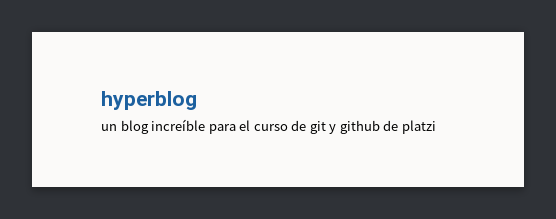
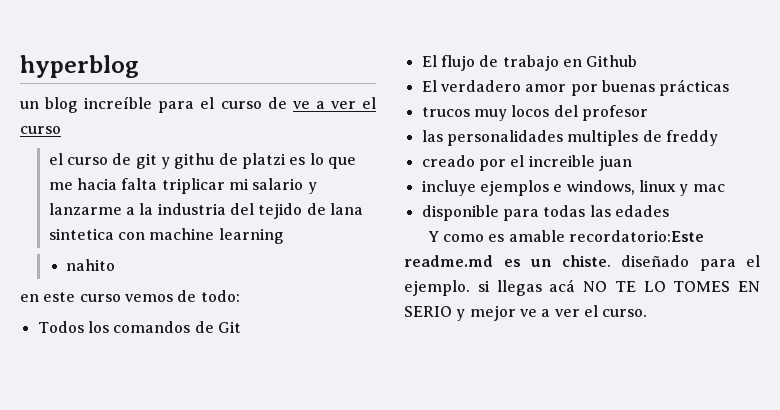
(307, 125) none -> [292,97,377,109] [20,126,61,134] [48,153,132,165] ve a ver el curso // el curso de
[339,120,380,134] github -> [174,153,215,169] githu
(436, 127) none -> [289,153,356,169] [48,178,317,194] [48,203,363,219] [48,228,284,244] [66,259,116,271] [20,290,240,302] [37,321,241,333] [421,55,638,71] [421,79,730,96] [421,105,648,121] [421,130,718,146] [421,155,632,171] [421,180,725,196] [421,205,669,221] [427,230,705,242] [404,255,760,271] [404,279,760,296] [404,305,648,321] es lo que me hacia falta triplicar mi salario y lanzarme a la industria del tejido de lana sintetica con machine learning // nahito // en este curso vemos de todo: // Todos los comandos de Git // El flujo de trabajo en Github // El verdadero amor por buenas prácticas // trucos muy locos del profesor // las personalidades multiples de freddy // creado por el increible juan // incluye ejemplos e windows, linux y mac // disponible para todas las edades // Y como es amable recordatorio:Este readme.md es un chiste. diseñado para el ejemplo. si llegas acá NO TE LO TOMES EN SERIO y mejor ve a ver el curso.

